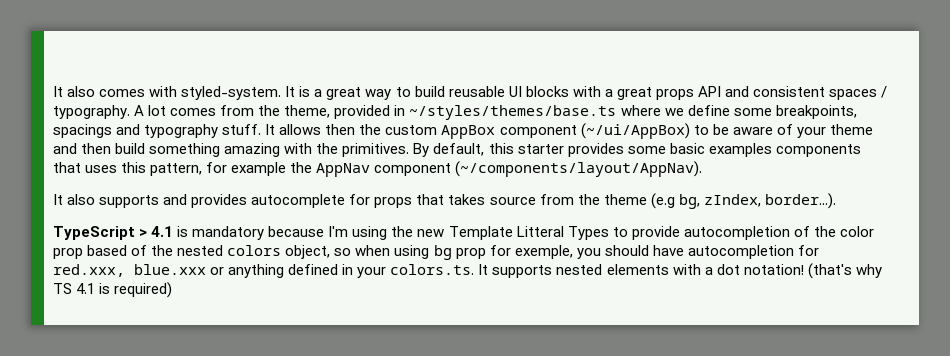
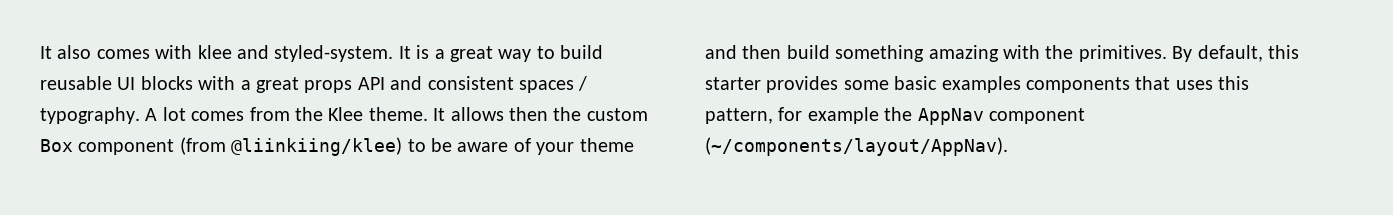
(178, 91) none -> [197,45,269,59] klee and
[284,105,857,120] [53,124,262,138] theme, provided in ~/styles/themes/base.ts where we define some breakpoints, spacings and typography stuff. -> [328,107,428,121] Klee theme.
[441,123,690,139] AppBox component (~/ui/AppBox) -> [40,137,403,156] Box component (from @liinkiing/klee)
[53,193,836,209] [53,226,874,240] [53,245,819,260] [53,263,882,279] [53,282,173,298] // It also supports and provides autocomplete for props that takes source from the theme (e.g bg, zIndex, border...). // TypeScript > 4.1 is mandatory because I'm using the new Template Litteral Types to provide autocompletion of the color prop based of the nested colors object, so when using bg prop for exemple, you should have autocompletion for red.xxx, blue.xxx or anything defined in your colors.ts. It supports nested elements with a dot notation! (that's why TS 4.1 is required) -> (1008, 146) none

